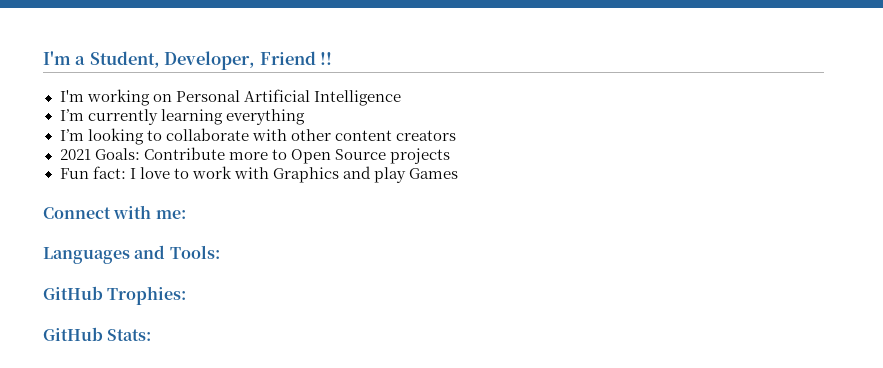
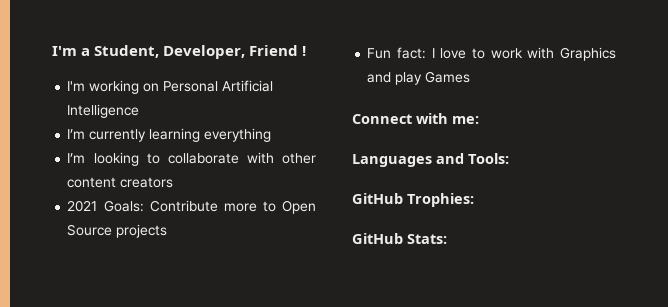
[320,52,333,65] !! -> [302,46,307,56] !

